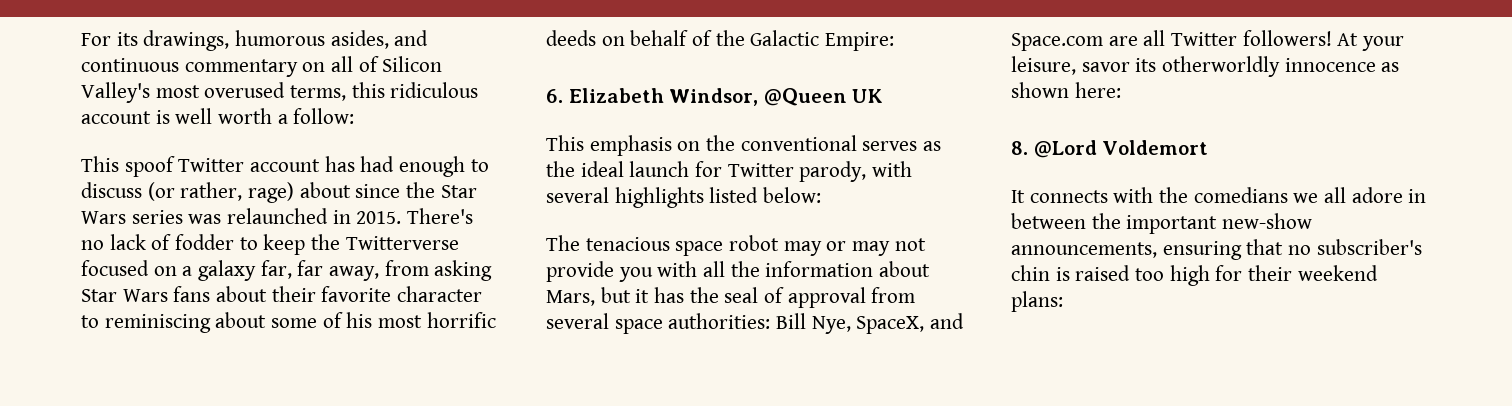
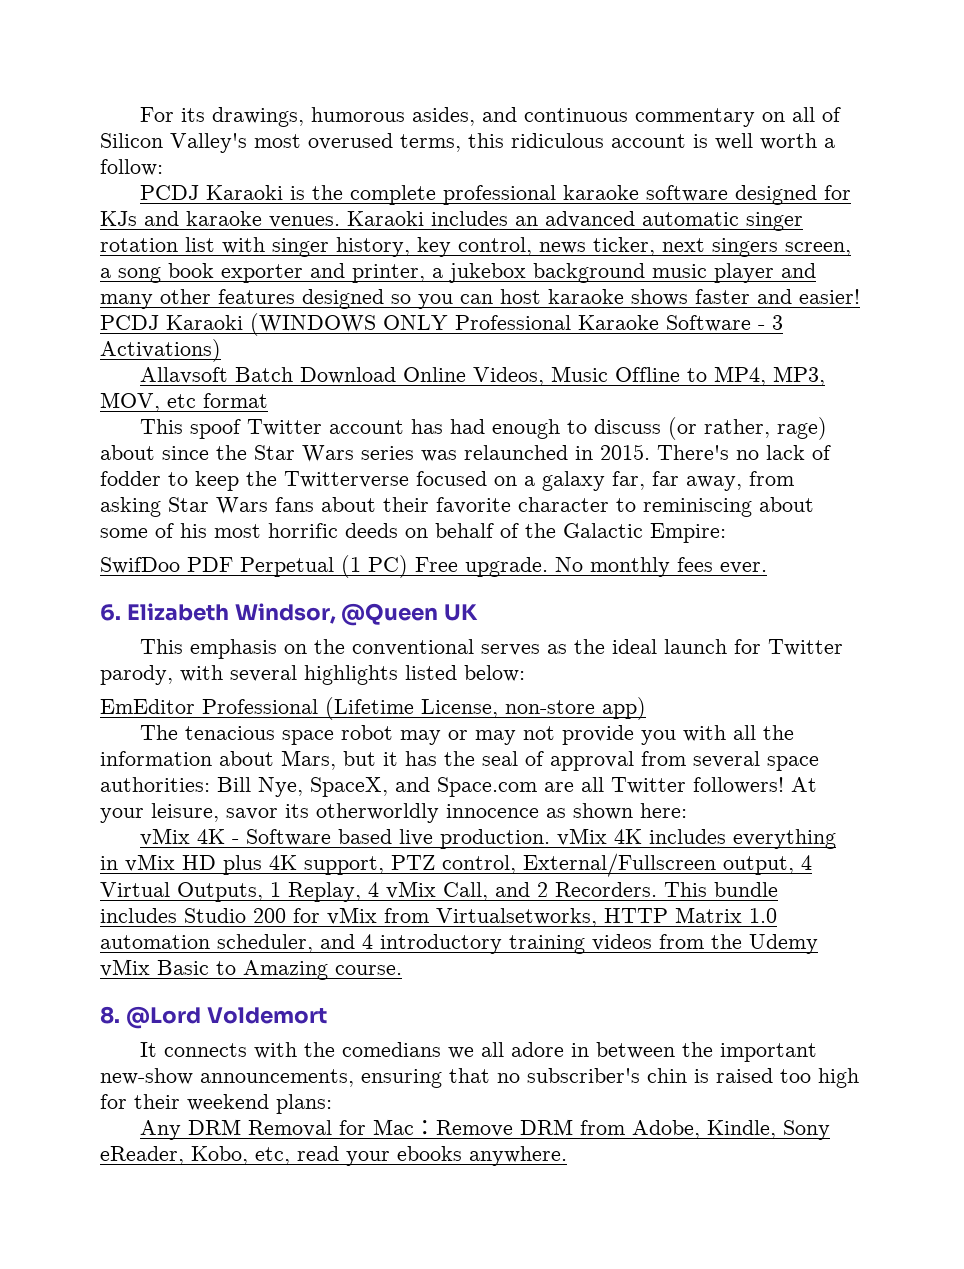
(355, 116) none -> [140,185,852,205] [100,211,803,231] [100,237,851,257] [100,263,816,283] [100,289,860,309] [100,313,783,336] [100,339,221,362] [140,366,826,386] [100,392,268,412] // PCDJ Karaoki is the complete professional karaoke software designed for KJs and karaoke venues. Karaoki includes an advanced automatic singer rotation list with singer history, key control, news ticker, next singers screen, a song book exporter and printer, a jukebox background music player and many other features designed so you can host karaoke shows faster and easier! PCDJ Karaoki (WINDOWS ONLY Professional Karaoke Software - 3 Activations) // Allavsoft Batch Download Online Videos, Music Offline to MP4, MP3, MOV, etc format
(895, 41) none -> [100,555,767,578] // SwifDoo PDF Perpetual (1 PC) Free upgrade. No monthly fees ever.
(822, 195) none -> [100,697,646,720] // EmEditor Professional (Lifetime License, non-store app)
(1121, 90) none -> [140,828,837,849] [100,853,812,877] [100,881,778,902] [100,907,777,927] [100,934,818,954] [100,959,402,980] // vMix 4K - Software based live production. vMix 4K includes everything in vMix HD plus 4K support, PTZ control, External/Fullscreen output, 4 Virtual Outputs, 1 Replay, 4 vMix Call, and 2 Recorders. This bundle includes Studio 200 for vMix from Virtualsetworks, HTTP Matrix 1.0 automation scheduler, and 4 introductory training videos from the Udemy vMix Basic to Amazing course.
(1063, 301) none -> [140,1119,831,1140] [100,1146,567,1166] // Any DRM Removal for Mac：Remove DRM from Adobe, Kindle, Sony eReader, Kobo, etc, read your ebooks anywhere.

